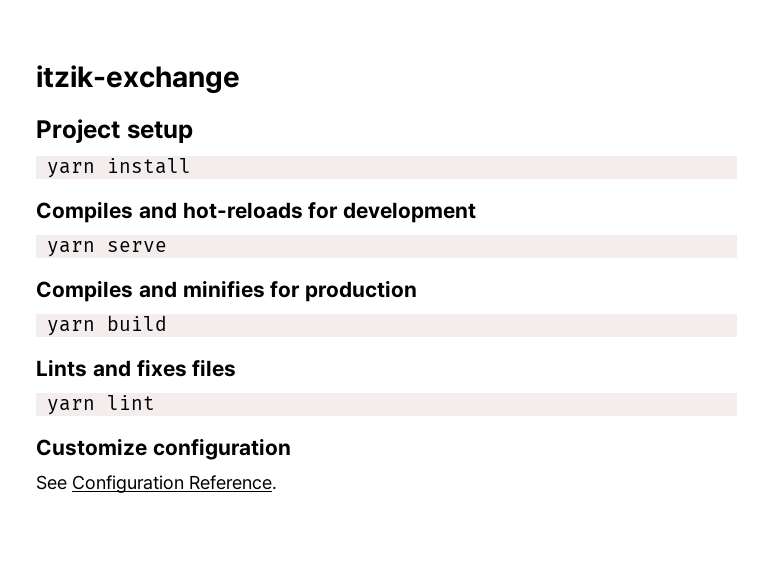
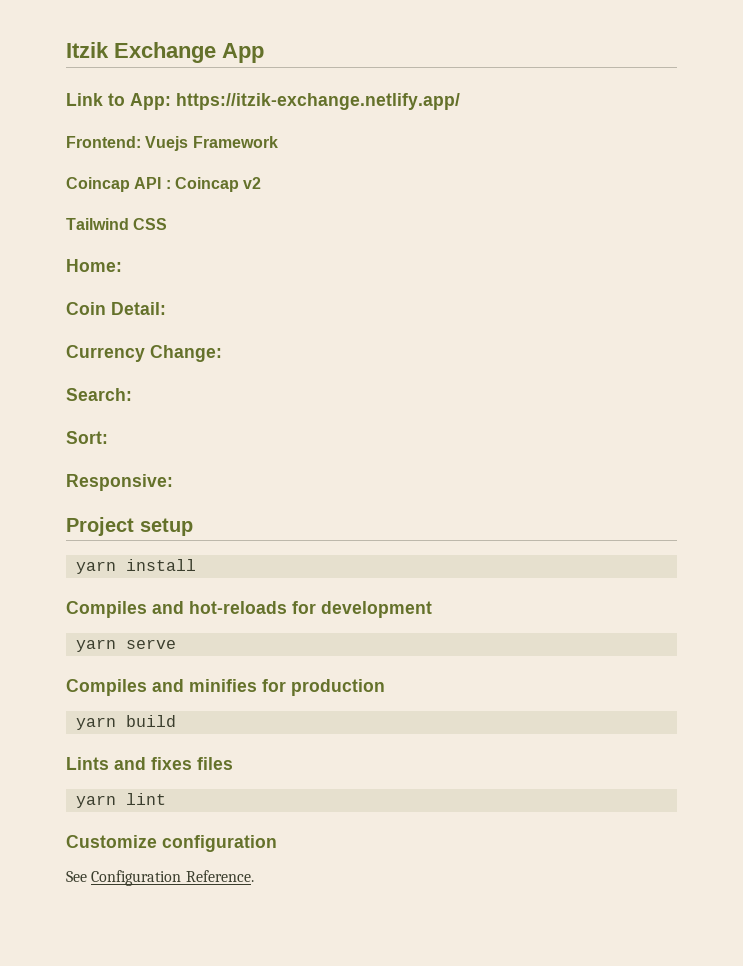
[36,65,240,94] itzik-exchange -> [66,42,264,63] [66,93,460,110] [66,136,278,151] [66,177,262,192] [66,218,168,230] [66,259,122,272] [66,302,166,315] [66,345,222,362] [66,388,132,401] [66,431,108,444] [66,474,173,491] Itzik Exchange App // Link to App: https://itzik-exchange.netlify.app/ // Frontend: Vuejs Framework // Coincap API : Coincap v2 // Tailwind CSS // Home: // Coin Detail: // Currency Change: // Search: // Sort: // Responsive:

